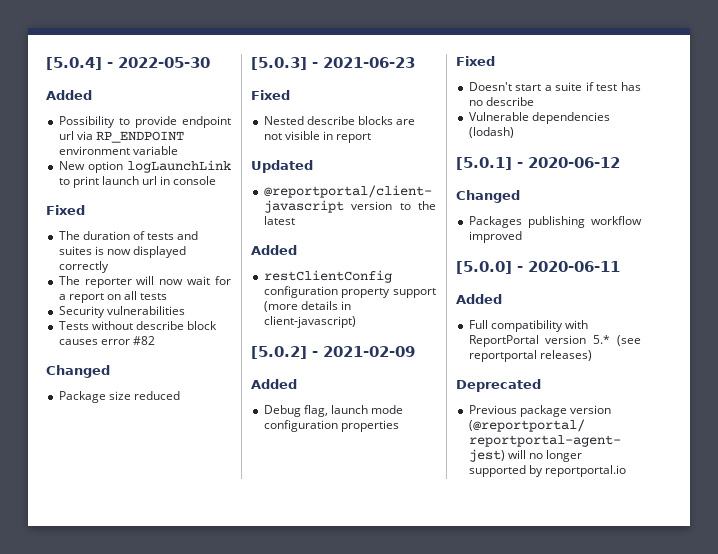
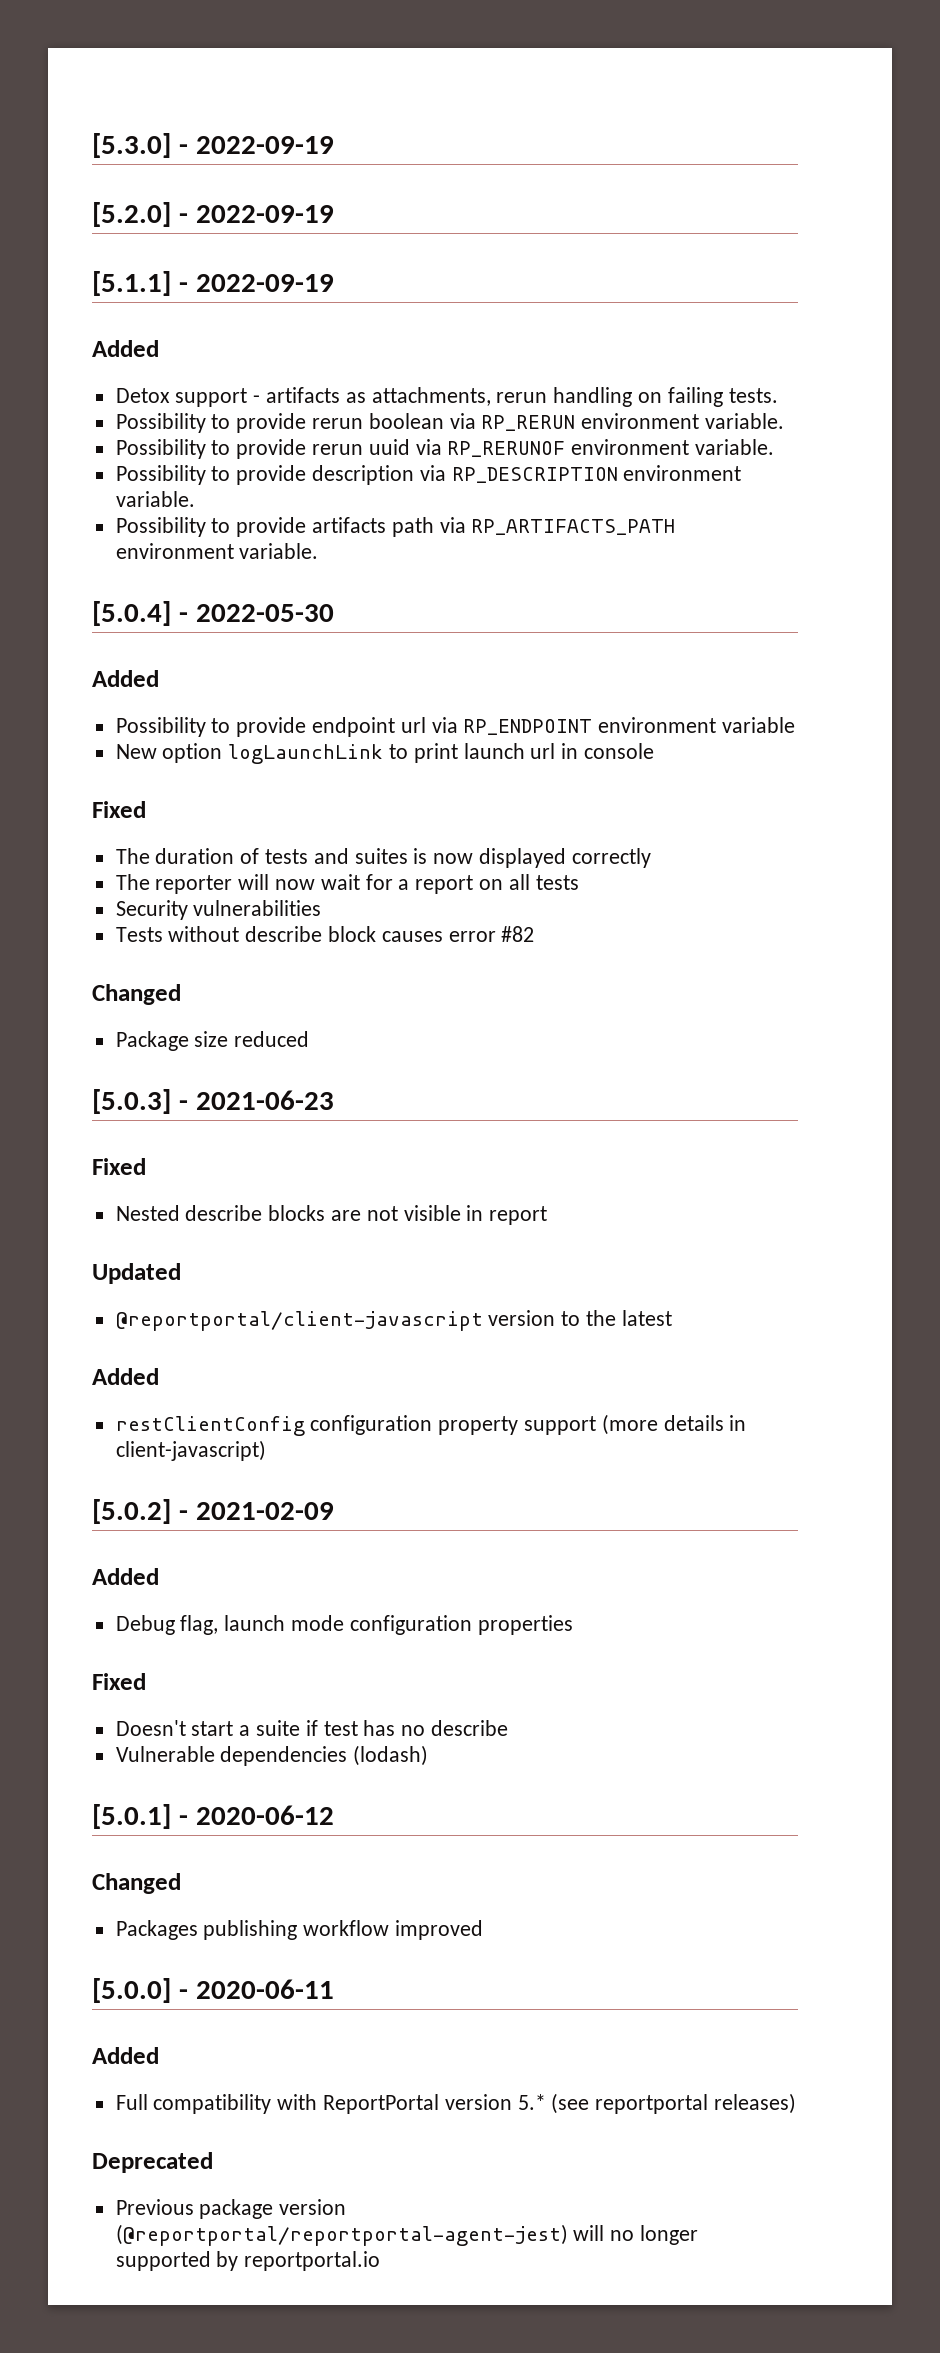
(46, 63) none -> [92,133,334,158] [92,202,334,227] [92,271,334,296] [92,340,159,357] [115,387,778,407] [115,413,785,433] [115,439,775,459] [115,465,742,485] [115,491,195,507] [115,517,676,537] [115,543,319,559] [5.3.0] - 2022-09-19 // [5.2.0] - 2022-09-19 // [5.1.1] - 2022-09-19 // Added // Detox support - artifacts as attachments, rerun handling on failing tests. // Possibility to provide rerun boolean via RP_RERUN environment variable. // Possibility to provide rerun uuid via RP_RERUNOF environment variable. // Possibility to provide description via RP_DESCRIPTION environment variable. // Possibility to provide artifacts path via RP_ARTIFACTS_PATH environment variable. //

